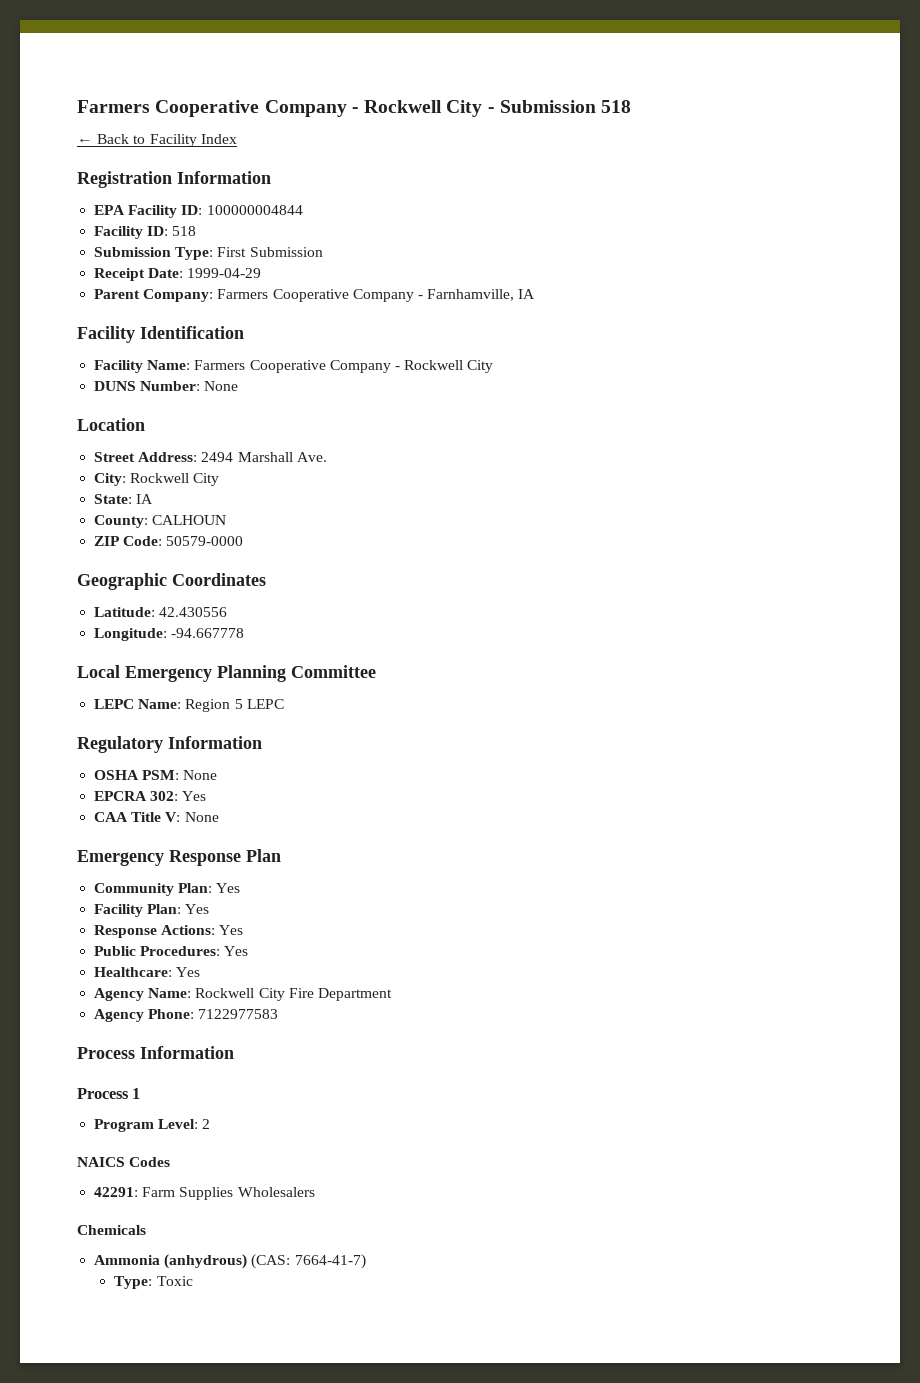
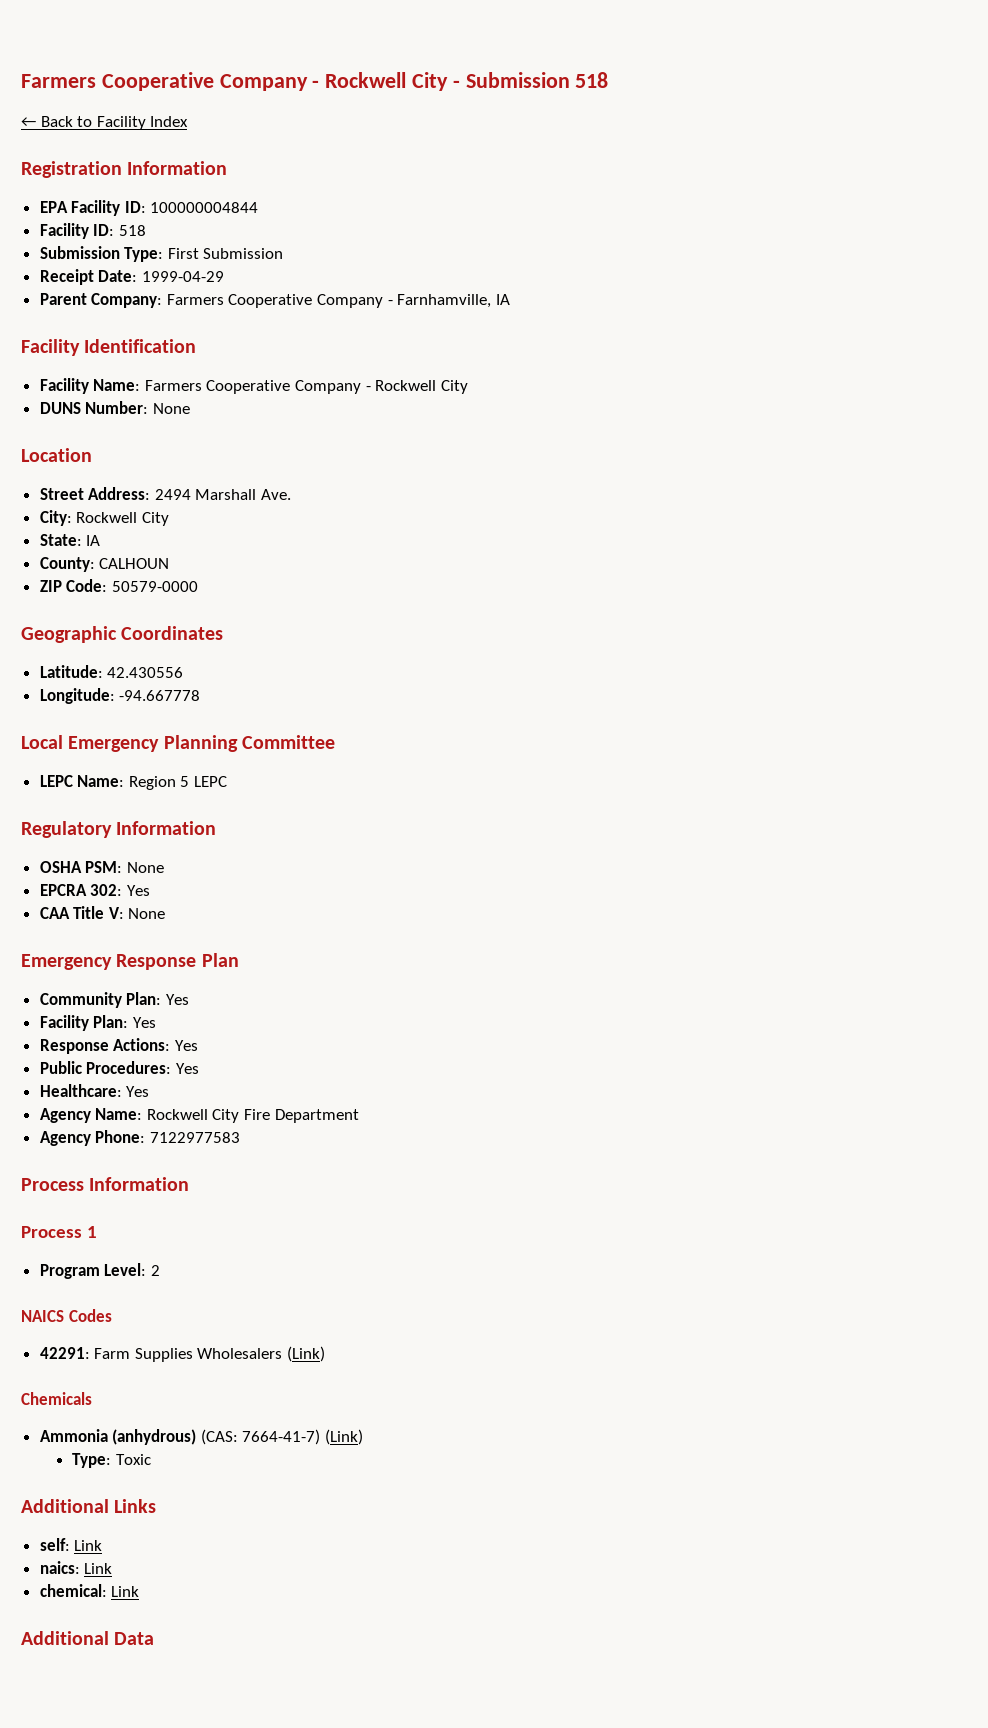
(315, 1192) none -> [287,1346,326,1362] (Link)
(366, 1261) none -> [325,1429,364,1445] (Link)
(193, 1281) none -> [21,1499,157,1513] [39,1538,103,1551] [39,1561,113,1574] [39,1584,140,1597] [21,1631,155,1645] // Additional Links // self: Link // naics: Link // chemical: Link // Additional Data

